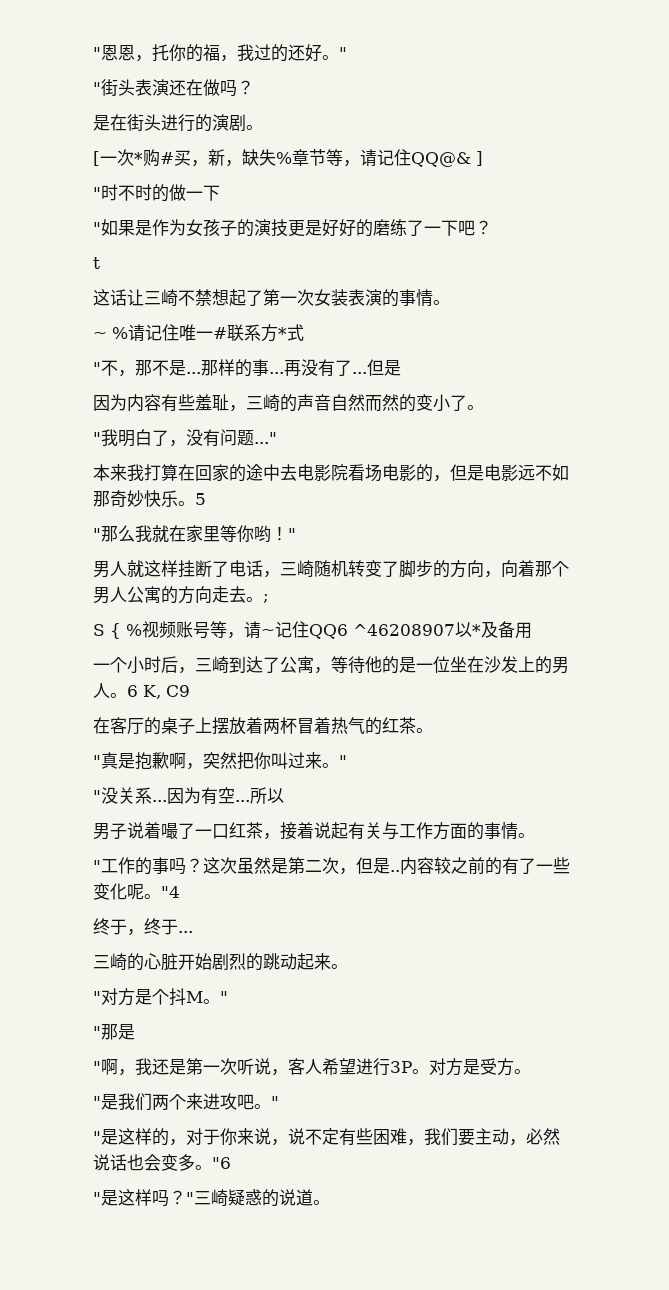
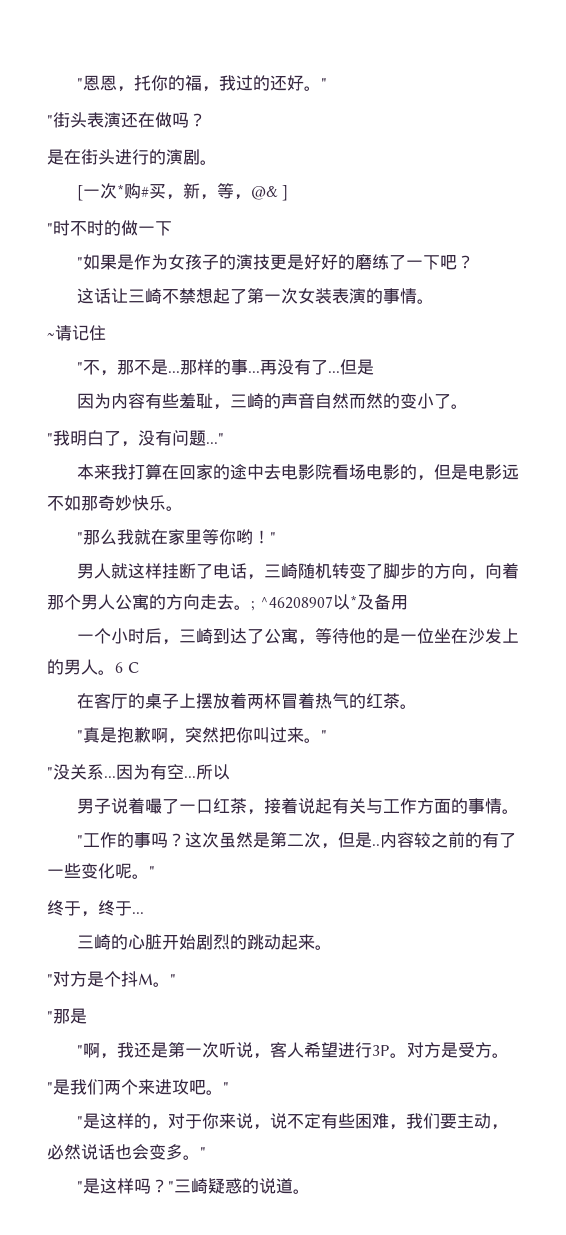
[242,149,471,167] 缺失%章节等，请记住QQ@& -> [216,183,278,200] 等，@&
[93,257,100,269] // t -> (474, 262) none
[112,324,304,342] %请记住唯一#联系方*式 -> [55,325,106,341] 请记住
[195,493,206,505] 5 -> (183, 508) none
[93,621,348,639] // S { %视频账号等，请~记住QQ6 -> (255, 606) none
[143,685,190,699] K, C9 -> [127,662,140,673] C
[161,886,180,898] "4 -> [149,866,155,877] "
[212,1157,231,1169] "6 -> [200,1147,206,1158] "

